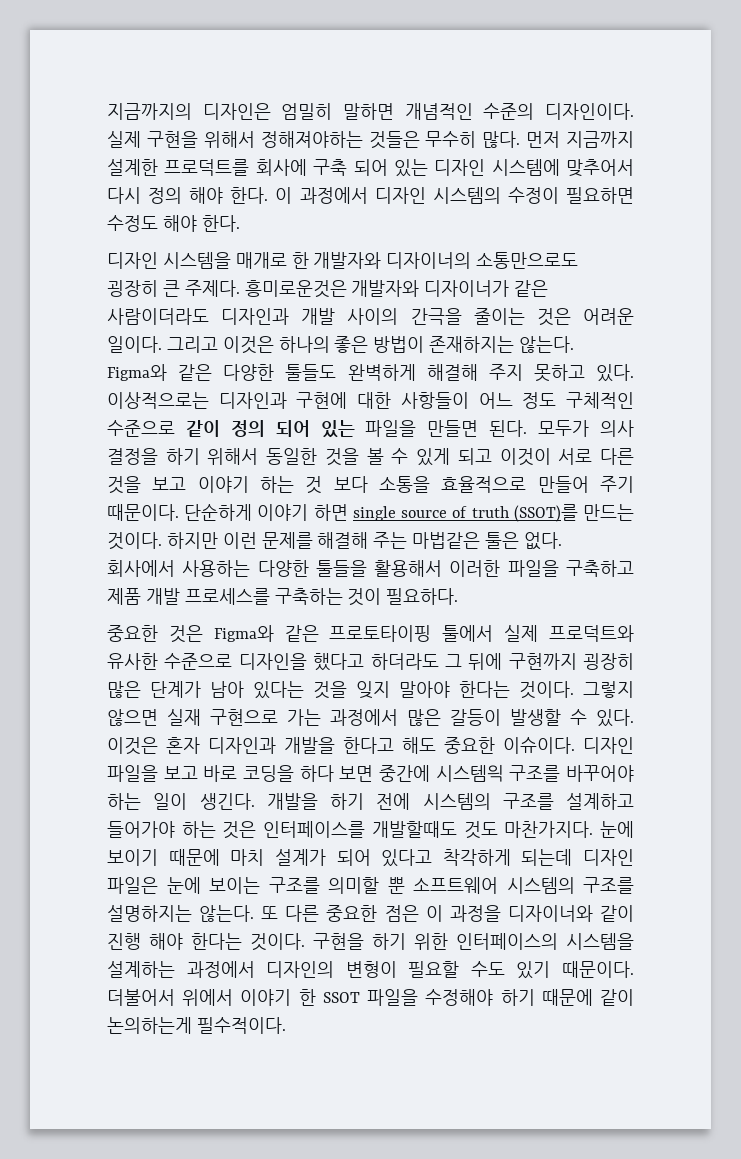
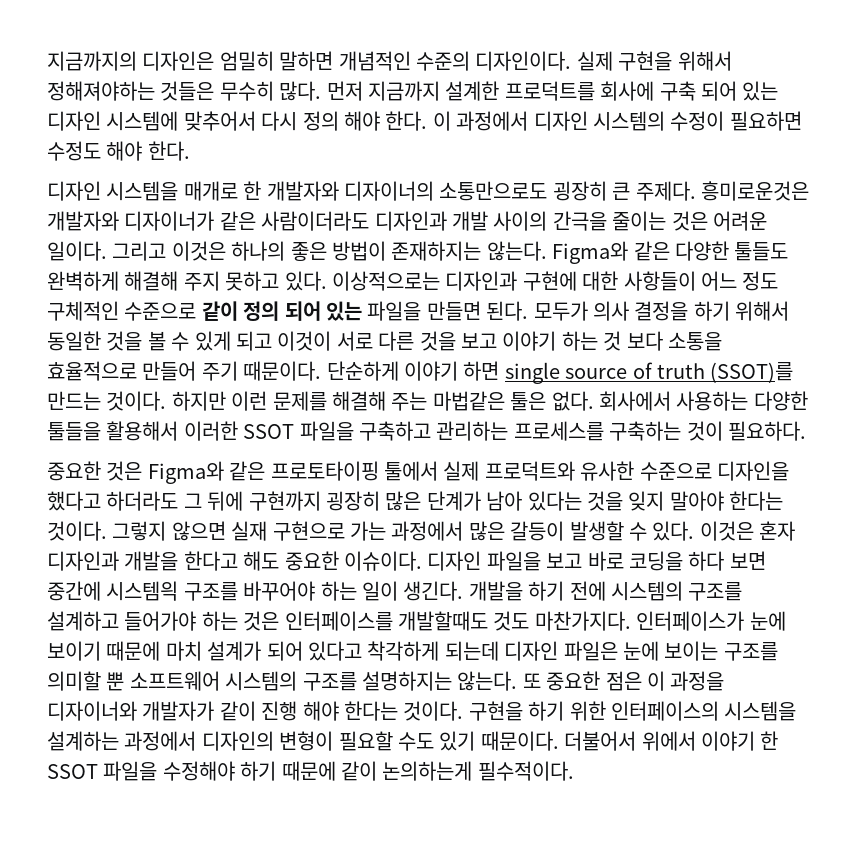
(501, 568) none -> [243,424,295,439] SSOT
[107,588,180,605] 제품 개발 -> [436,421,509,441] 관리하는
(594, 829) none -> [636,611,745,631] 인터페이스가
[285,905,320,922] 다른 -> (541, 681) none
(593, 913) none -> [142,701,215,721] 개발자가

